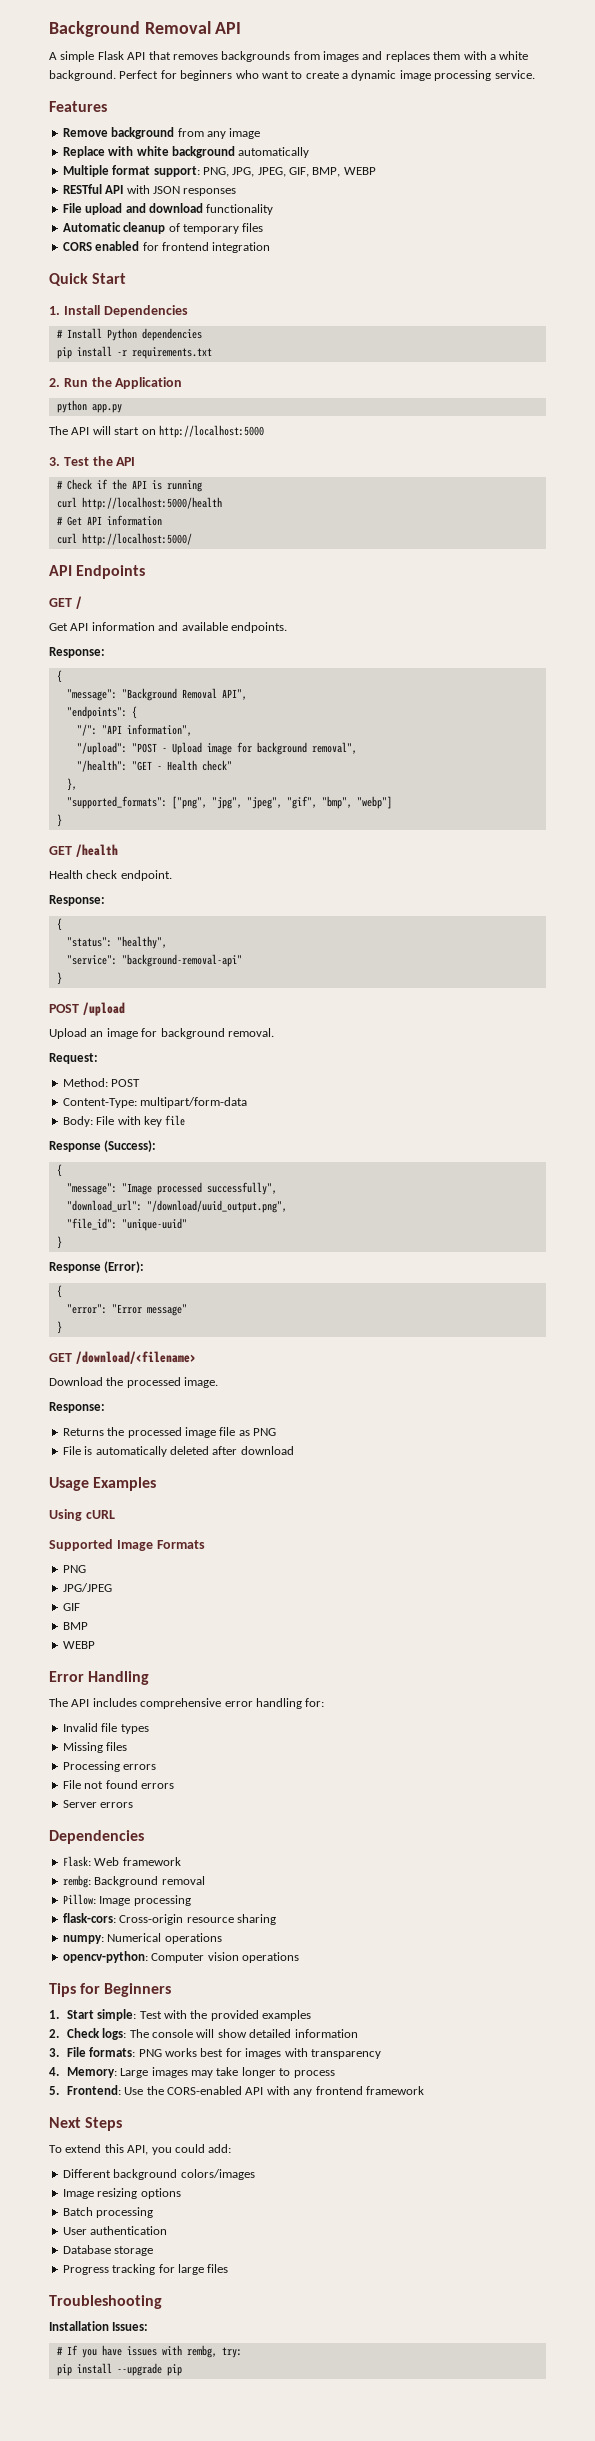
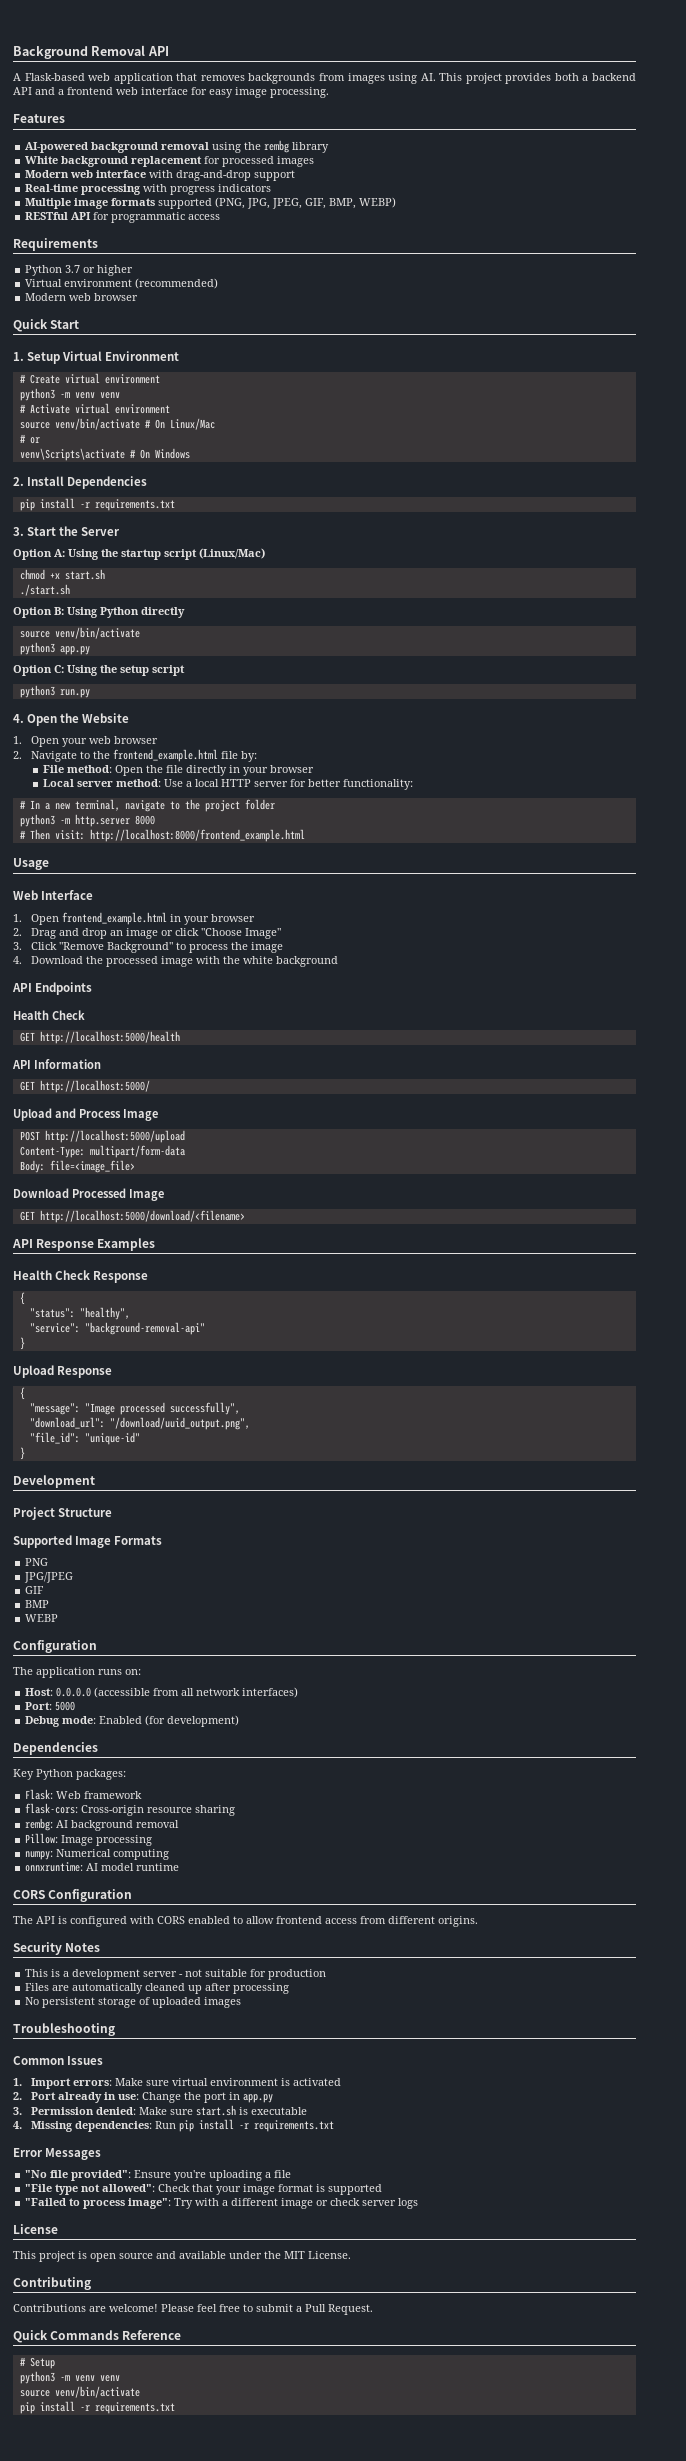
[60,51,146,62] simple Flask API -> [24,73,173,84] Flask-based web application
[362,51,529,62] [49,70,535,81] [49,101,107,112] [62,127,261,139] [62,146,310,158] [62,165,229,177] and replaces them with a white background. Perfect for beginners who want to create a dynamic image processing service. // Features // Remove background from any image // Replace with white background automatically // Multiple format support: PNG, -> [388,73,636,84] [13,87,329,98] [13,114,65,123] [25,140,330,153] [25,156,315,167] [25,170,296,181] [25,184,272,195] [25,197,246,209] using AI. This project provides both a backend API and a frontend web interface for easy image processing. // Features // AI-powered background removal using the rembg library // White background replacement for processed images // Modern web interface with drag-and-drop support // Real-time processing with progress indicators // Multiple image formats supported (PNG,
[343,167,376,175] WEBP -> [359,197,397,208] WEBP)
[126,185,237,196] [62,203,274,215] [62,222,264,234] [62,241,271,253] [49,273,127,286] [49,305,188,317] [56,328,202,341] [56,346,212,359] [49,377,183,389] [56,400,122,413] [49,425,264,438] [49,456,136,466] [56,479,202,492] [56,497,222,510] [56,515,162,526] [56,533,192,546] [49,565,146,579] [49,596,82,609] [49,622,287,633] [49,647,105,658] [56,670,62,683] [66,688,247,701] [66,706,137,719] [76,724,192,736] [76,742,357,755] [76,760,232,772] [66,778,77,791] [66,796,392,809] [56,814,62,827] [49,844,118,857] [49,870,172,881] [49,895,105,906] with JSON responses // File upload and download functionality // Automatic cleanup of temporary files // CORS enabled for frontend integration // Quick Start // 1. Install Dependencies // # Install Python dependencies // pip install -r requirements.txt // 2. Run the Application // python app.py // The API will start on http://localhost:5000 // 3. Test the API // # Check if the API is running // curl http://localhost:5000/health // # Get API information // curl http://localhost:5000/ // API Endpoints // GET / // Get API information and available endpoints. // Response: // { // "message": "Background Removal API", // "endpoints": { // "/": "API information", // "/upload": "POST - Upload image for background removal", // "/health": "GET - Health check" // }, // "supported_formats": ["png", "jpg", "jpeg", "gif", "bmp", "webp"] // } // GET /health // Health check endpoint. // Response: -> [93,212,221,223] [13,238,98,251] [25,265,134,276] [25,278,219,289] [25,293,139,301] [13,319,80,332] [13,351,180,364] [19,373,160,384] [19,388,120,401] [19,403,170,414] [19,418,215,430] [19,434,40,444] [19,448,190,461] [13,476,148,489] [19,498,175,511] [13,526,121,536] [13,548,265,560] [19,569,105,580] [19,584,70,596] [13,607,185,618] [19,627,140,639] [19,642,90,655] [13,665,185,676] [19,685,90,698] [13,713,130,726] [13,736,158,747] [13,749,257,762] [42,765,314,776] [42,779,413,790] [19,799,275,812] [19,814,155,827] [19,829,305,842] [13,858,49,870] [13,890,94,900] [13,912,255,925] [13,928,281,939] [13,942,283,953] [13,956,338,967] [12,982,93,995] [13,1010,85,1020] [19,1031,180,1044] [12,1059,101,1069] [19,1080,150,1093] [13,1108,158,1121] [19,1130,185,1143] [19,1145,185,1158] [19,1160,135,1173] [13,1188,164,1201] [19,1210,245,1223] [12,1238,156,1251] [13,1270,149,1283] for programmatic access // Requirements // Python 3.7 or higher // Virtual environment (recommended) // Modern web browser // Quick Start // 1. Setup Virtual Environment // # Create virtual environment // python3 -m venv venv // # Activate virtual environment // source venv/bin/activate # On Linux/Mac // # or // venv\Scripts\activate # On Windows // 2. Install Dependencies // pip install -r requirements.txt // 3. Start the Server // Option A: Using the startup script (Linux/Mac) // chmod +x start.sh // ./start.sh // Option B: Using Python directly // source venv/bin/activate // python3 app.py // Option C: Using the setup script // python3 run.py // 4. Open the Website // 1. Open your web browser // 2. Navigate to the frontend_example.html file by: // File method: Open the file directly in your browser // Local server method: Use a local HTTP server for better functionality: // # In a new terminal, navigate to the project folder // python3 -m http.server 8000 // # Then visit: http://localhost:8000/frontend_example.html // Usage // Web Interface // 1. Open frontend_example.html in your browser // 2. Drag and drop an image or click "Choose Image" // 3. Click "Remove Background" to process the image // 4. Download the processed image with the white background // API Endpoints // Health Check // GET http://localhost:5000/health // API Information // GET http://localhost:5000/ // Upload and Process Image // POST http://localhost:5000/upload // Content-Type: multipart/form-data // Body: file=<image_file> // Download Processed Image // GET http://localhost:5000/download/<filename> // API Response Examples // Health Check Response
[49,1002,125,1016] [49,1028,274,1039] [49,1053,98,1064] [62,1078,141,1087] [62,1097,248,1108] [62,1115,186,1127] [49,1140,157,1152] // POST /upload // Upload an image for background removal. // Request: // Method: POST // Content-Type: multipart/form-data // Body: File with key file // Response (Success): -> [13,1365,113,1378] // Upload Response
[121,1218,187,1231] [56,1236,62,1249] [49,1261,145,1273] [56,1285,62,1298] [66,1304,187,1316] [56,1321,62,1334] [49,1351,196,1364] [49,1377,219,1388] [49,1402,105,1413] [62,1427,276,1438] [62,1446,294,1457] [49,1477,157,1491] [49,1509,115,1521] "unique-uuid" // } // Response (Error): // { // "error": "Error message" // } // GET /download/<filename> // Download the processed image. // Response: // Returns the processed image file as PNG // File is automatically deleted after download // Usage Examples // Using cURL -> [84,1432,140,1445] [19,1447,25,1460] [13,1475,95,1488] [13,1507,113,1520] "unique-id" // } // Development // Project Structure
[49,1671,150,1685] [49,1698,325,1709] [62,1723,149,1734] [62,1742,128,1753] [62,1761,157,1772] [62,1780,174,1789] [62,1800,134,1808] [49,1830,144,1844] Error Handling // The API includes comprehensive error handling for: // Invalid file types // Missing files // Processing errors // File not found errors // Server errors // Dependencies -> [13,1640,97,1653] [13,1667,141,1678] [25,1687,299,1698] [25,1701,76,1711] [25,1715,240,1727] [13,1742,98,1755] [13,1769,126,1780] Configuration // The application runs on: // Host: 0.0.0.0 (accessible from all network interfaces) // Port: 5000 // Debug mode: Enabled (for development) // Dependencies // Key Python packages:
(181, 1861) none -> [25,1803,236,1816] // flask-cors: Cross-origin resource sharing
[94,1876,159,1887] Background -> [56,1820,134,1831] AI background
[62,1913,276,1925] [62,1933,222,1944] [62,1951,299,1963] [49,1983,172,1997] [49,2009,312,2021] [49,2028,358,2040] [49,2047,381,2059] [49,2067,335,2078] [49,2085,424,2097] [49,2117,123,2131] [49,2144,232,2155] [62,2169,255,2180] [62,2188,181,2199] [62,2207,154,2218] [62,2226,168,2235] [62,2245,154,2256] [62,2264,229,2275] [49,2295,162,2309] [49,2321,149,2331] [56,2345,242,2358] [56,2363,182,2376] flask-cors: Cross-origin resource sharing // numpy: Numerical operations // opencv-python: Computer vision operations // Tips for Beginners // 1. Start simple: Test with the provided examples // 2. Check logs: The console will show detailed information // 3. File formats: PNG works best for images with transparency // 4. Memory: Large images may take longer to process // 5. Frontend: Use the CORS-enabled API with any frontend framework // Next Steps // To extend this API, you could add: // Different background colors/images // Image resizing options // Batch processing // User authentication // Database storage // Progress tracking for large files // Troubleshooting // Installation Issues: // # If you have issues with rembg, try: // pip install --upgrade pip -> [25,1849,170,1860] [25,1862,180,1872] [13,1889,133,1902] [13,1916,478,1927] [13,1942,101,1955] [25,1969,327,1980] [25,1983,290,1994] [25,1997,242,2008] [13,2023,115,2036] [13,2056,104,2065] [13,2078,341,2089] [13,2092,273,2103] [13,2105,307,2116] [13,2119,334,2132] [13,2148,102,2160] [25,2170,292,2181] [25,2184,383,2195] [25,2198,419,2209] [13,2224,58,2234] [13,2251,351,2262] [13,2277,91,2290] [13,2304,373,2315] [13,2330,182,2343] [19,2357,55,2369] [19,2371,120,2384] [19,2386,140,2398] [19,2401,175,2414] numpy: Numerical computing // onnxruntime: AI model runtime // CORS Configuration // The API is configured with CORS enabled to allow frontend access from different origins. // Security Notes // This is a development server - not suitable for production // Files are automatically cleaned up after processing // No persistent storage of uploaded images // Troubleshooting // Common Issues // 1. Import errors: Make sure virtual environment is activated // 2. Port already in use: Change the port in app.py // 3. Permission denied: Make sure start.sh is executable // 4. Missing dependencies: Run pip install -r requirements.txt // Error Messages // "No file provided": Ensure you're uploading a file // "File type not allowed": Check that your image format is supported // "Failed to process image": Try with a different image or check server logs // License // This project is open source and available under the MIT License. // Contributing // Contributions are welcome! Please feel free to submit a Pull Request. // Quick Commands Reference // # Setup // python3 -m venv venv // source venv/bin/activate // pip install -r requirements.txt

